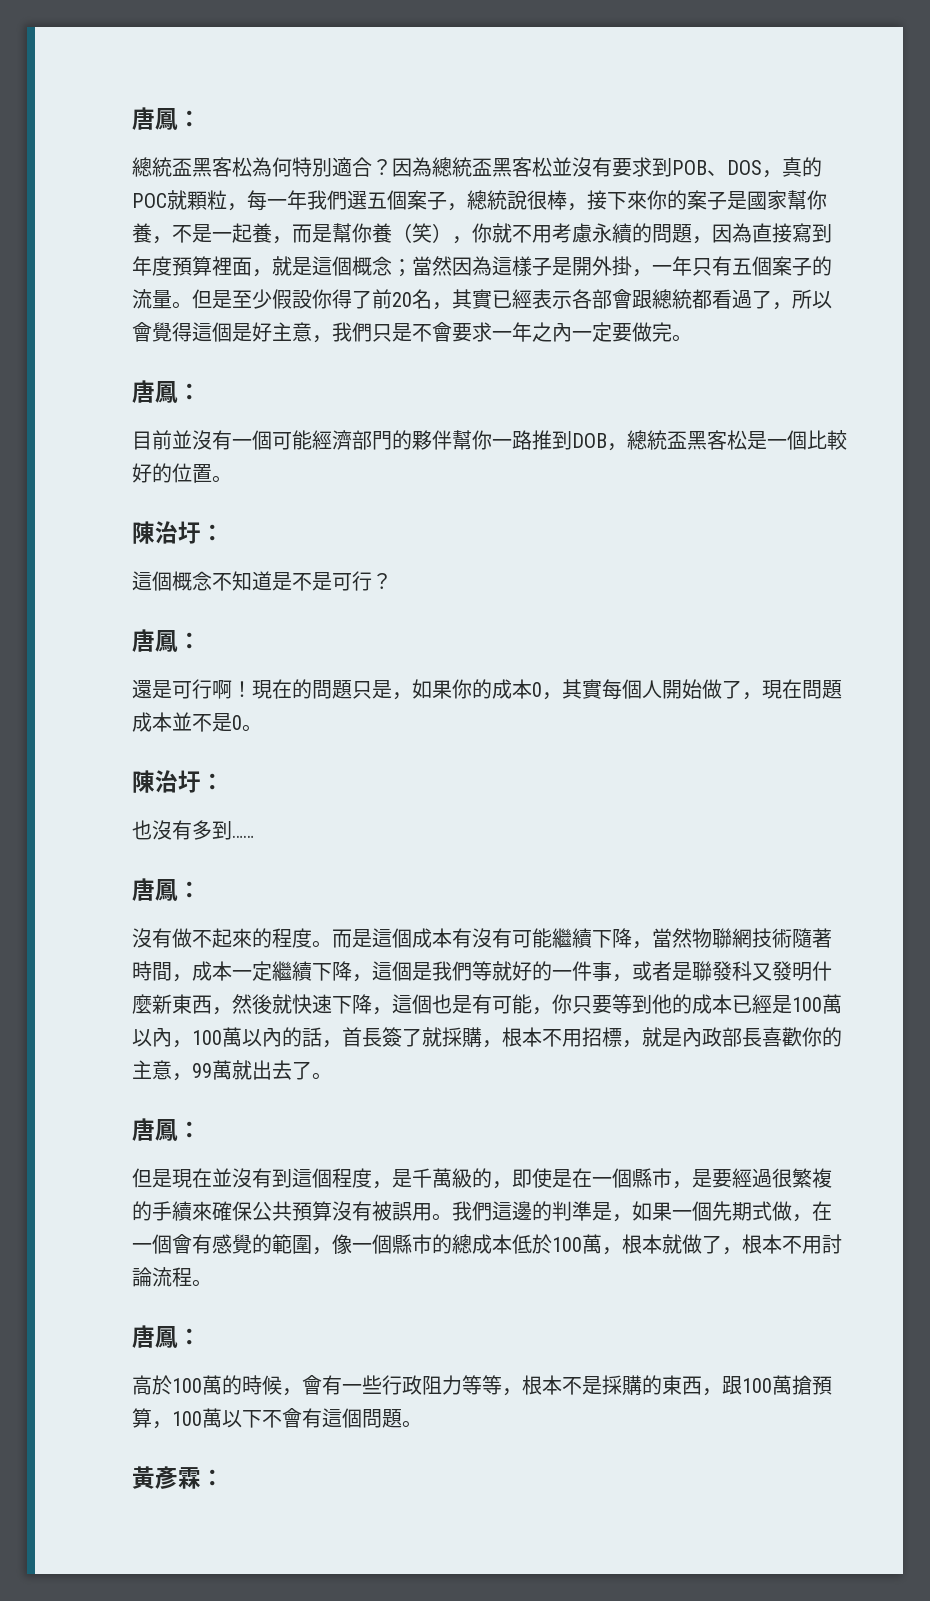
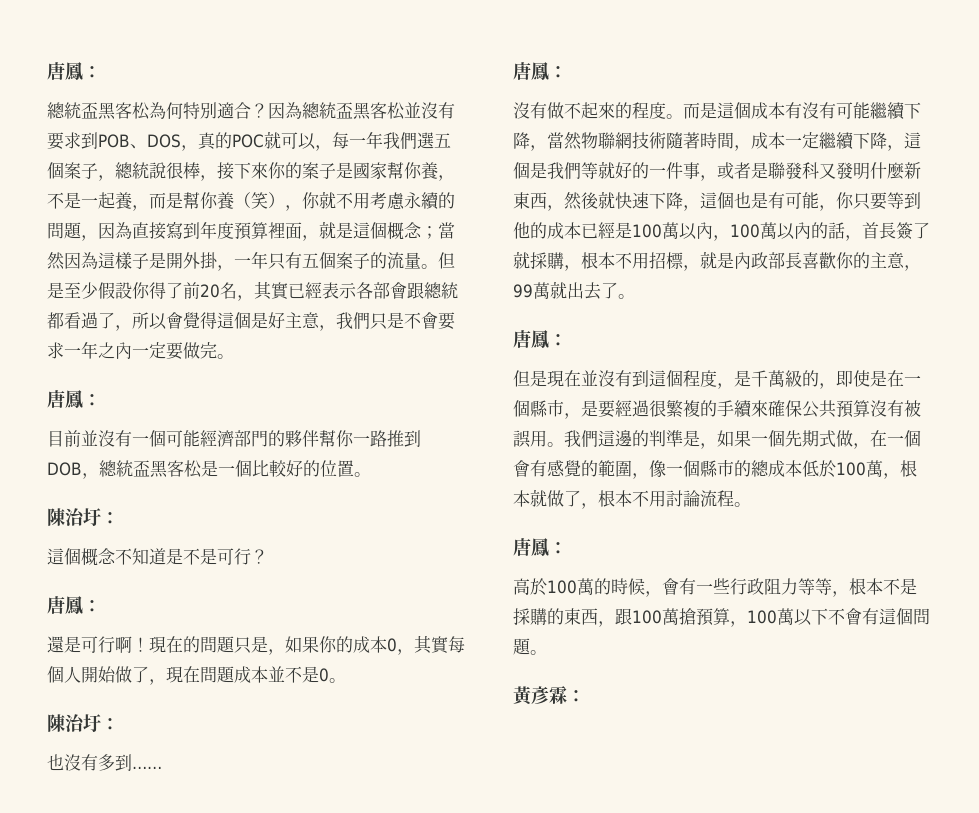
[187,190,227,210] 顆粒 -> [281,132,316,150] 可以

